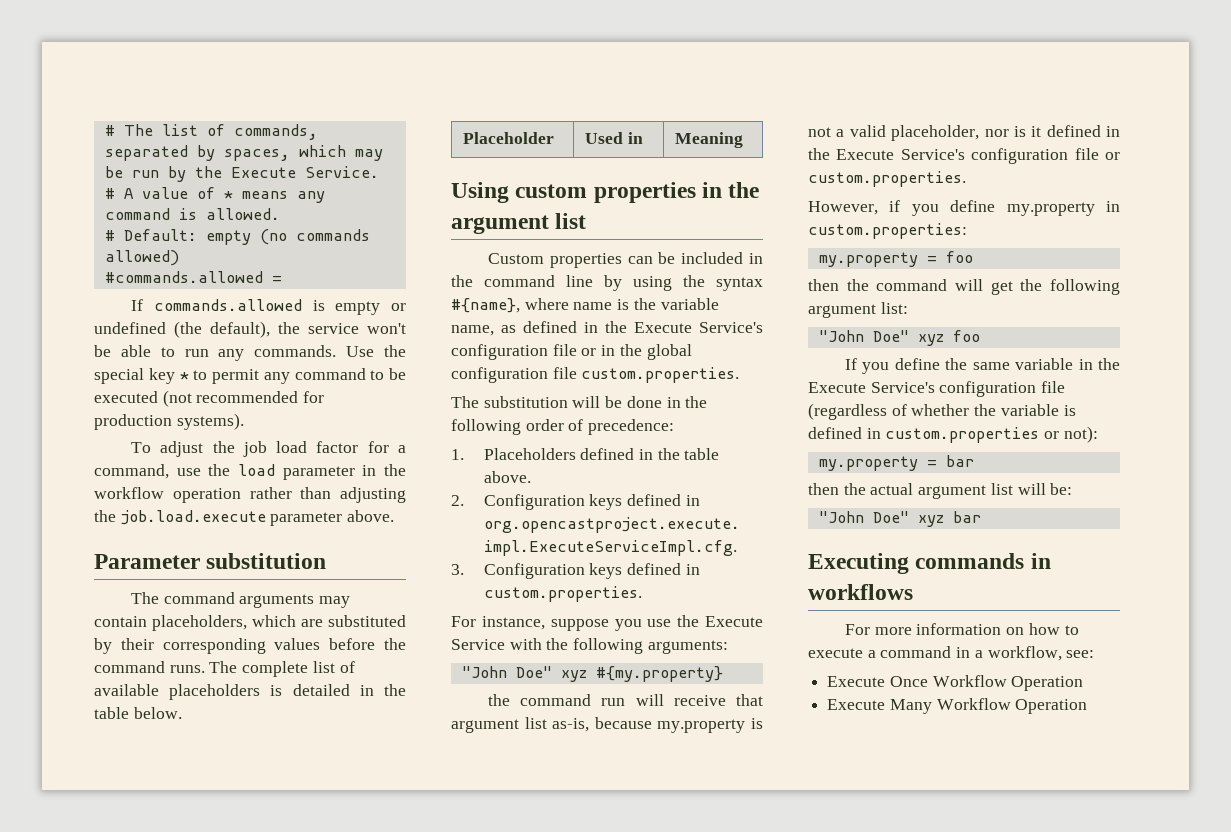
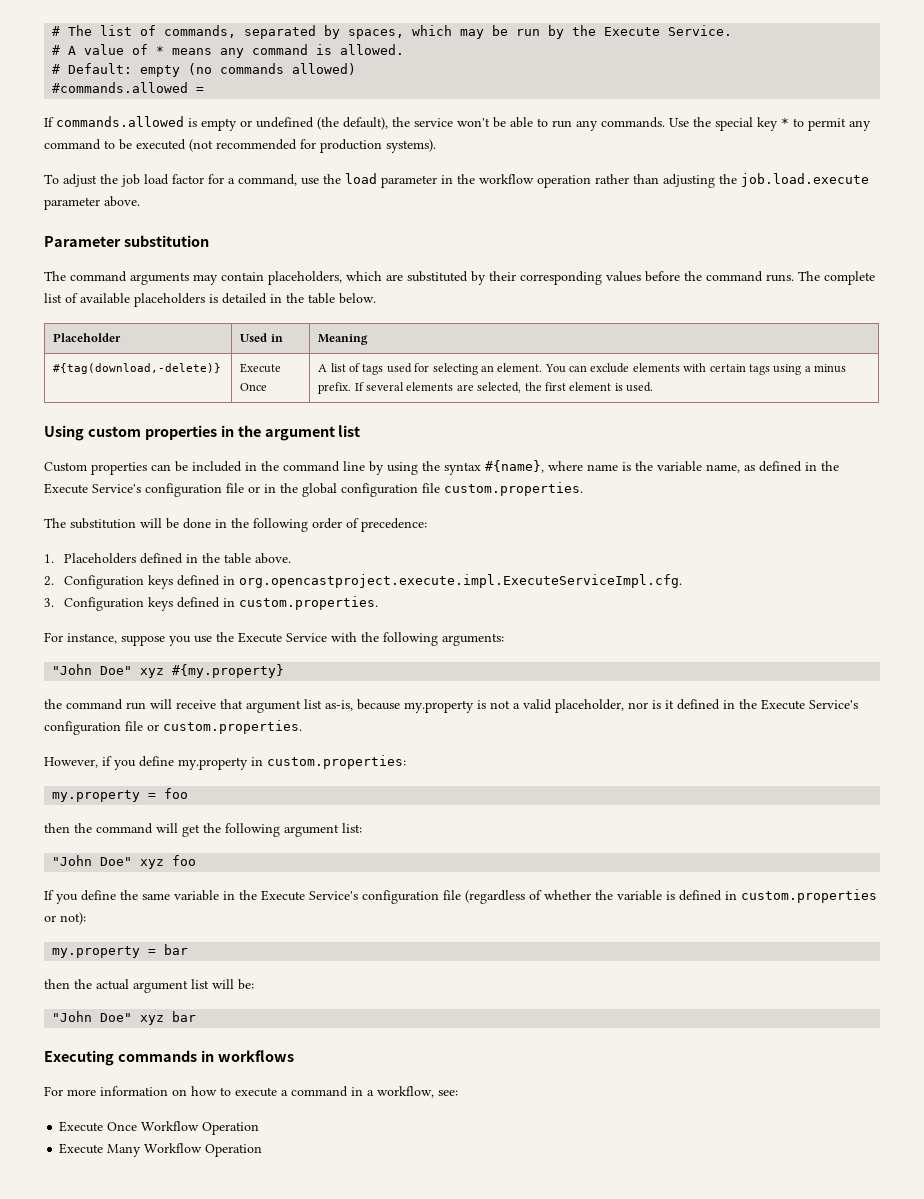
(744, 140) none -> [53,363,222,374] [240,363,282,373] [240,383,268,391] [318,363,847,375] [318,382,654,394] // #{tag(download,-delete)} | Execute Once | A list of tags used for selecting an element. You can exclude elements with certain tags using a minus prefix. If several elements are selected, the first element is used.

